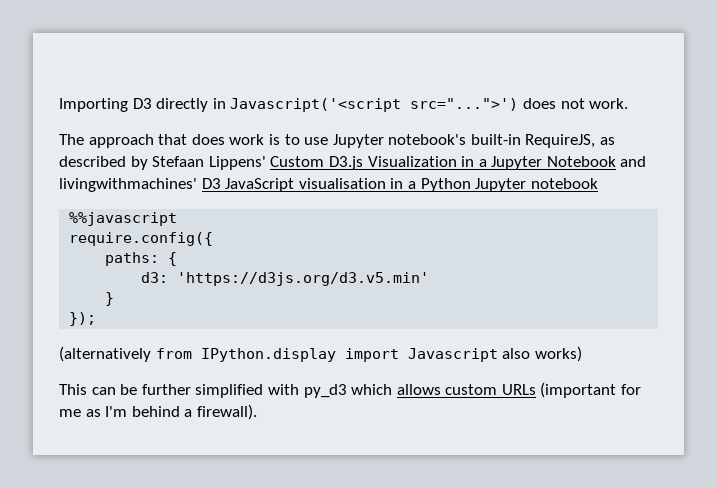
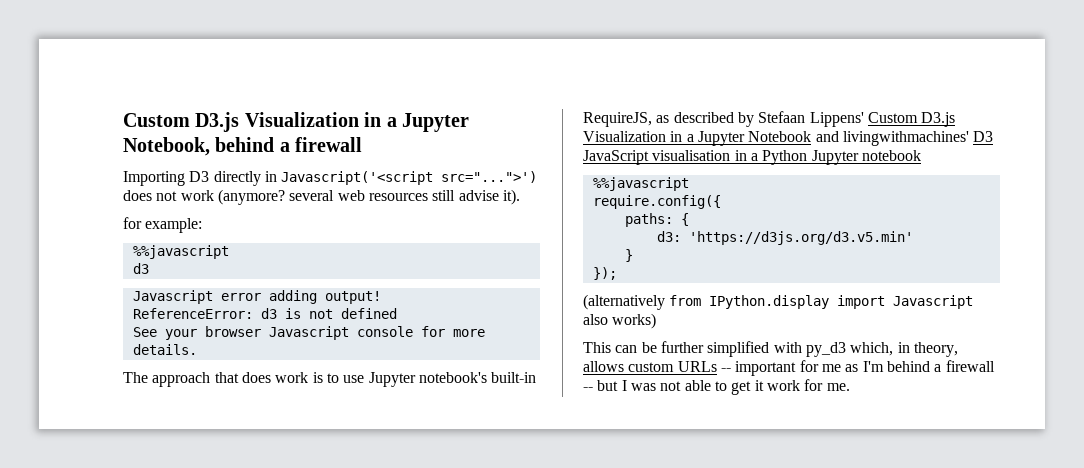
(59, 105) none -> [123,112,469,132] [123,137,363,156] Custom D3.js Visualization in a Jupyter Notebook, behind a firewall //
[589,98,629,109] work. -> [180,189,520,205] [123,217,203,233] [132,245,229,259] [132,263,149,274] [132,290,381,304] [132,308,397,319] [132,326,485,340] [132,344,197,355] work (anymore? several web resources still advise it). // for example: // %%javascript // d3 // Javascript error adding output! // ReferenceError: d3 is not defined // See your browser Javascript console for more details.
[351,384,393,395] which -> [850,342,958,357] which, in theory,
[540,382,617,398] (important -> [720,361,797,376] -- important
[196,404,257,420] firewall). -> [945,360,995,372] [583,379,850,395] firewall -- but I was not able to get it work for me.

